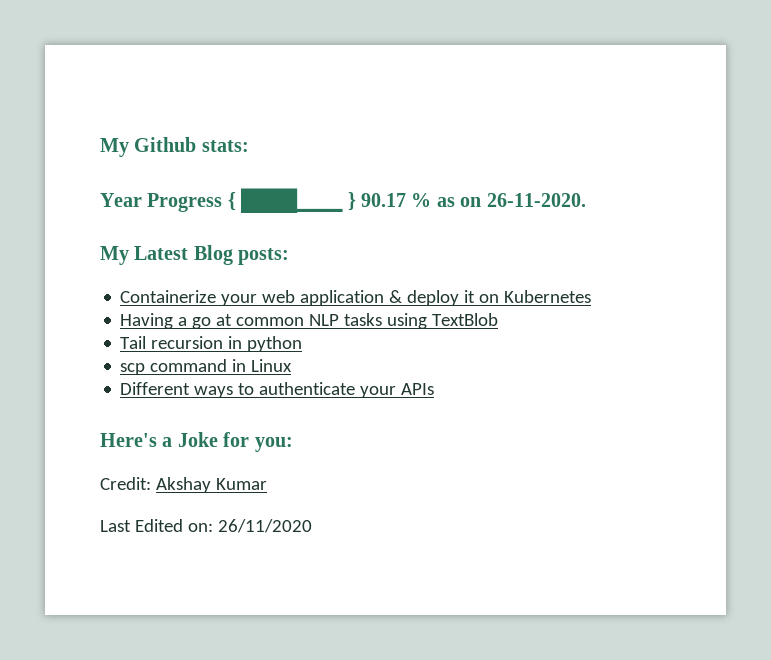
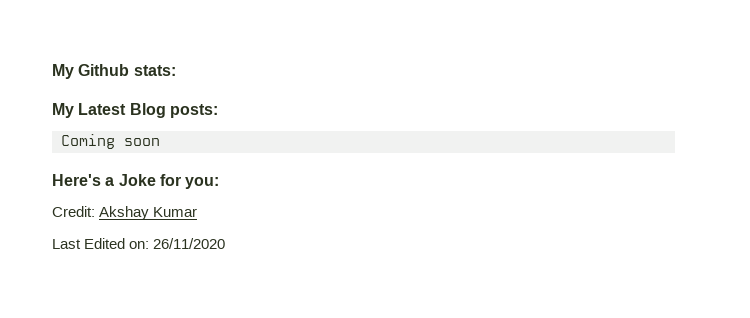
[100,188,586,213] [100,245,290,265] [120,290,592,306] [120,313,499,329] [120,336,303,352] [120,359,293,375] [120,382,435,398] Year Progress { ████▁▁▁ } 90.17 % as on 26-11-2020. // My Latest Blog posts: // Containerize your web application & deploy it on Kubernetes // Having a go at common NLP tasks using TextBlob // Tail recursion in python // scp command in Linux // Different ways to authenticate your APIs -> [52,103,218,118] [61,134,160,149] My Latest Blog posts: // Coming soon

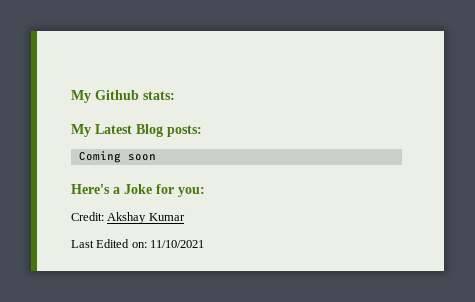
[153,238,226,249] 26/11/2020 -> [150,240,205,248] 11/10/2021

